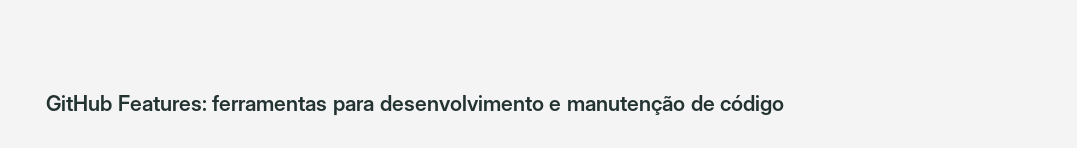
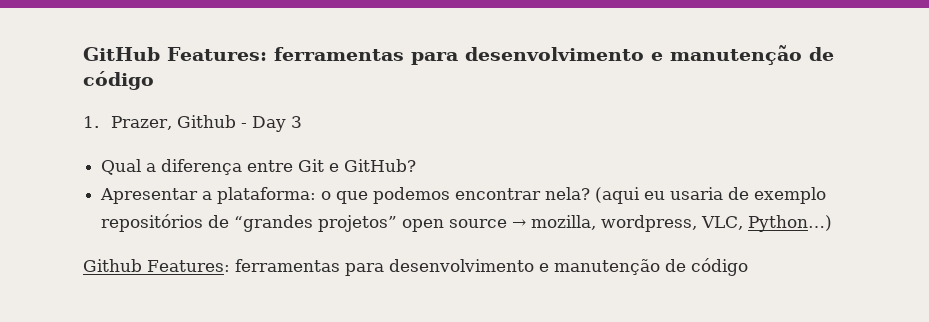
(785, 105) none -> [83,115,302,132] [101,159,417,175] [100,187,827,204] [101,214,833,232] [83,258,748,276] // 1. Prazer, Github - Day 3 // Qual a diferença entre Git e GitHub? // Apresentar a plataforma: o que podemos encontrar nela? (aqui eu usaria de exemplo repositórios de “grandes projetos” open source → mozilla, wordpress, VLC, Python…) // Github Features: ferramentas para desenvolvimento e manutenção de código

